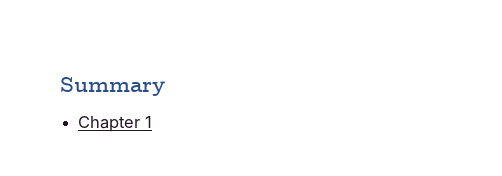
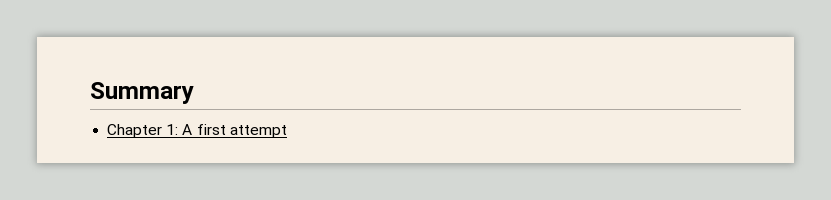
[145,116,153,128] 1 -> [166,124,287,138] 1: A first attempt

